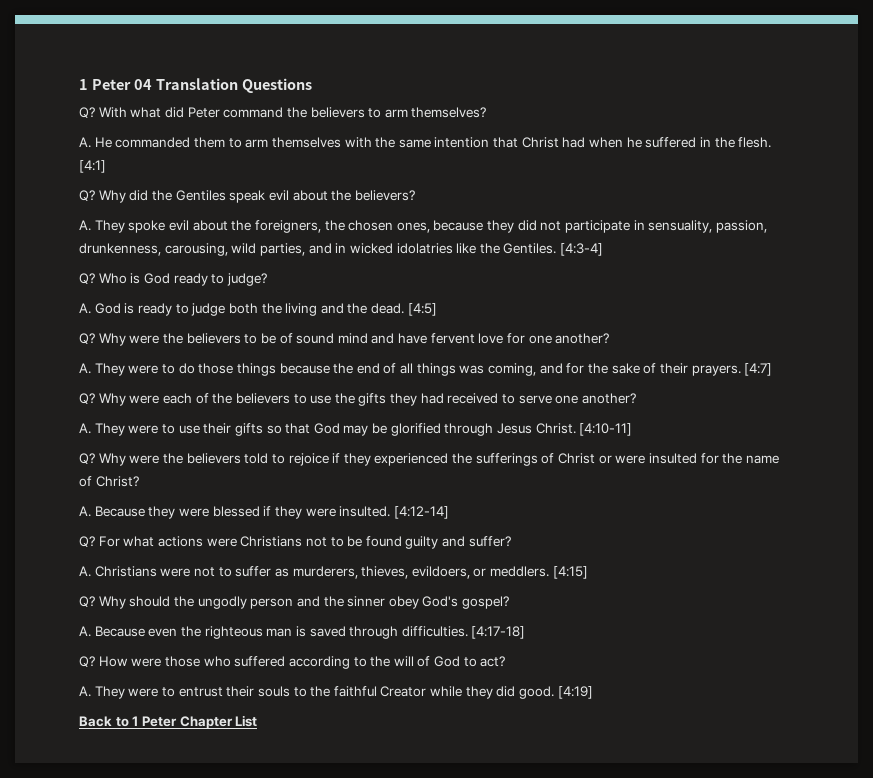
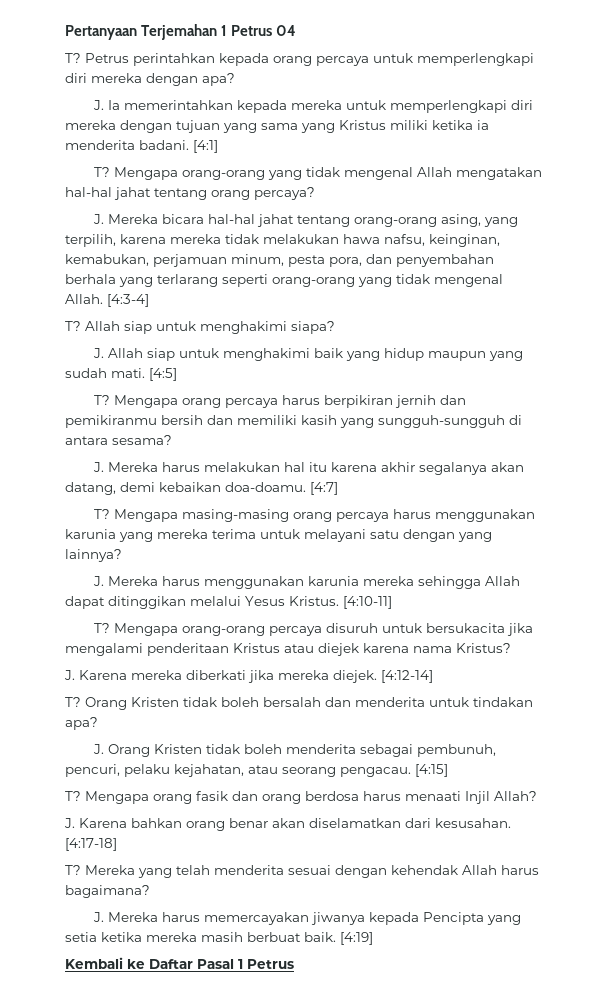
[79,78,312,93] [79,107,487,118] [79,137,772,148] [79,160,106,173] [79,190,415,203] [79,220,767,233] [79,243,604,256] [79,273,267,286] [79,303,437,316] [79,333,610,346] [79,363,773,376] [79,393,636,406] [79,423,633,436] [79,453,779,466] [79,476,139,487] [79,506,449,519] [79,536,511,549] [79,566,588,579] [79,596,510,609] [79,626,526,639] [79,656,506,669] [79,686,593,699] [79,715,258,729] 1 Peter 04 Translation Questions // Q? With what did Peter command the believers to arm themselves? // A. He commanded them to arm themselves with the same intention that Christ had when he suffered in the flesh. [4:1] // Q? Why did the Gentiles speak evil about the believers? // A. They spoke evil about the foreigners, the chosen ones, because they did not participate in sensuality, passion, drunkenness, carousing, wild parties, and in wicked idolatries like the Gentiles. [4:3-4] // Q? Who is God ready to judge? // A. God is ready to judge both the living and the dead. [4:5] // Q? Why were the believers to be of sound mind and have fervent love for one another? // A. They were to do those things because the end of all things was coming, and for the sake of their prayers. [4:7] // Q? Why were each of the believers to use the gifts they had received to serve one another? // A. They were to use their gifts so that God may be glorified through Jesus Christ. [4:10-11] // Q? Why were the believers told to rejoice if they experienced the sufferings of Christ or were insulted for the name of Christ? // A. Because they were blessed if they were insulted. [4:12-14] // Q? For what actions were Christians not to be found guilty and suffer? // A. Christians were not to suffer as murderers, thieves, evildoers, or meddlers. [4:15] // Q? Why should the ungodly person and the sinner obey God's gospel? // A. Because even the righteous man is saved through difficulties. [4:17-18] // Q? How were those who suffered according to the will of God to act? // A. They were to entrust their souls to the faithful Creator while they did good. [4:19] // Back to 1 Peter Chapter List -> [65,24,297,40] [65,53,534,66] [65,73,235,86] [92,100,533,113] [65,120,489,133] [65,140,218,153] [93,167,542,180] [65,187,315,200] [92,214,518,227] [65,234,500,247] [65,254,494,267] [65,274,503,287] [65,294,149,307] [65,321,335,334] [92,348,523,361] [65,368,177,381] [93,395,466,408] [65,415,522,428] [65,435,172,445] [92,462,524,475] [65,482,338,495] [93,509,535,522] [65,529,492,542] [65,549,122,562] [92,576,520,589] [65,596,392,609] [93,623,533,636] [65,643,511,656] [64,670,433,683] [65,697,533,710] [65,717,98,730] [92,744,496,757] [65,764,448,777] [65,791,537,804] [64,818,511,831] [65,838,117,851] [65,865,539,878] [65,885,150,898] [92,912,521,925] [65,932,373,945] [65,957,294,969] Pertanyaan Terjemahan 1 Petrus 04 // T? Petrus perintahkan kepada orang percaya untuk memperlengkapi diri mereka dengan apa? // J. Ia memerintahkan kepada mereka untuk memperlengkapi diri mereka dengan tujuan yang sama yang Kristus miliki ketika ia menderita badani. [4:1] // T? Mengapa orang-orang yang tidak mengenal Allah mengatakan hal-hal jahat tentang orang percaya? // J. Mereka bicara hal-hal jahat tentang orang-orang asing, yang terpilih, karena mereka tidak melakukan hawa nafsu, keinginan, kemabukan, perjamuan minum, pesta pora, dan penyembahan berhala yang terlarang seperti orang-orang yang tidak mengenal Allah. [4:3-4] // T? Allah siap untuk menghakimi siapa? // J. Allah siap untuk menghakimi baik yang hidup maupun yang sudah mati. [4:5] // T? Mengapa orang percaya harus berpikiran jernih dan pemikiranmu bersih dan memiliki kasih yang sungguh-sungguh di antara sesama? // J. Mereka harus melakukan hal itu karena akhir segalanya akan datang, demi kebaikan doa-doamu. [4:7] // T? Mengapa masing-masing orang percaya harus menggunakan karunia yang mereka terima untuk melayani satu dengan yang lainnya? // J. Mereka harus menggunakan karunia mereka sehingga Allah dapat ditinggikan melalui Yesus Kristus. [4:10-11] // T? Mengapa orang-orang percaya disuruh untuk bersukacita jika mengalami penderitaan Kristus atau diejek karena nama Kristus? // J. Karena mereka diberkati jika mereka diejek. [4:12-14] // T? Orang Kristen tidak boleh bersalah dan menderita untuk tindakan apa? // J. Orang Kristen tidak boleh menderita sebagai pembunuh, pencuri, pelaku kejahatan, atau seorang pengacau. [4:15] // T? Mengapa orang fasik dan orang berdosa harus menaati Injil Allah? // J. Karena bahkan orang benar akan diselamatkan dari kesusahan. [4:17-18] // T? Mereka yang telah menderita sesuai dengan kehendak Allah harus bagaimana? // J. Mereka harus memercayakan jiwanya kepada Pencipta yang setia ketika mereka masih berbuat baik. [4:19] // Kembali ke Daftar Pasal 1 Petrus

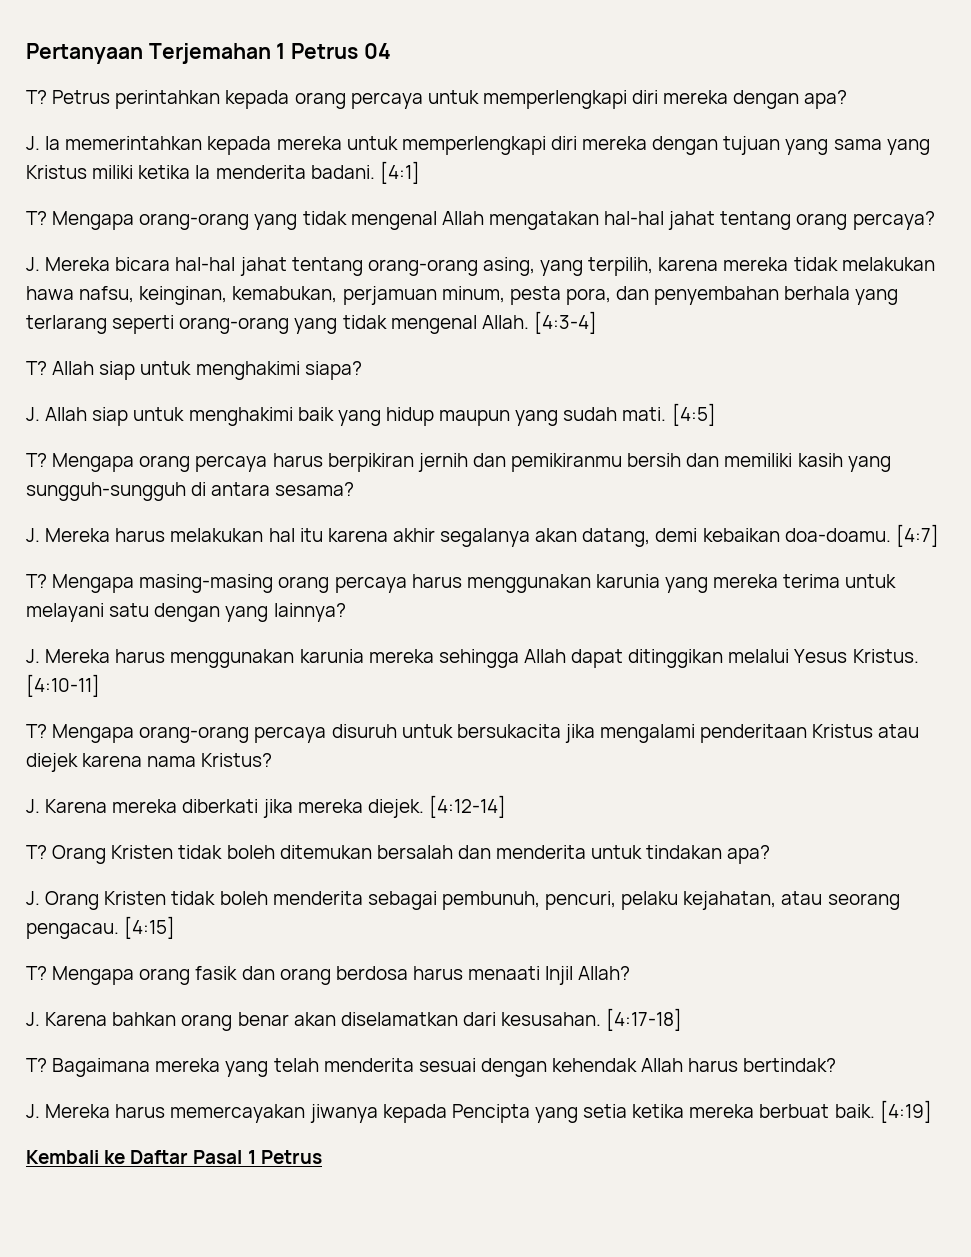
[477,120,489,130] ia -> [195,165,211,179] Ia
(259, 702) none -> [279,845,372,859] ditemukan
[85,865,135,875] Mereka -> [52,1058,221,1077] Bagaimana mereka
[65,885,150,898] bagaimana? -> [743,1058,837,1072] bertindak?
[201,932,243,942] masih -> (755, 1111) none

